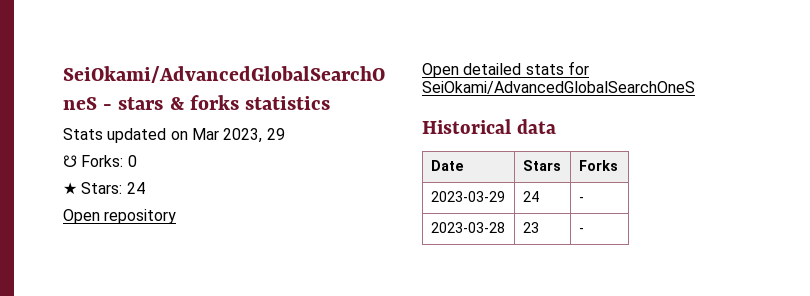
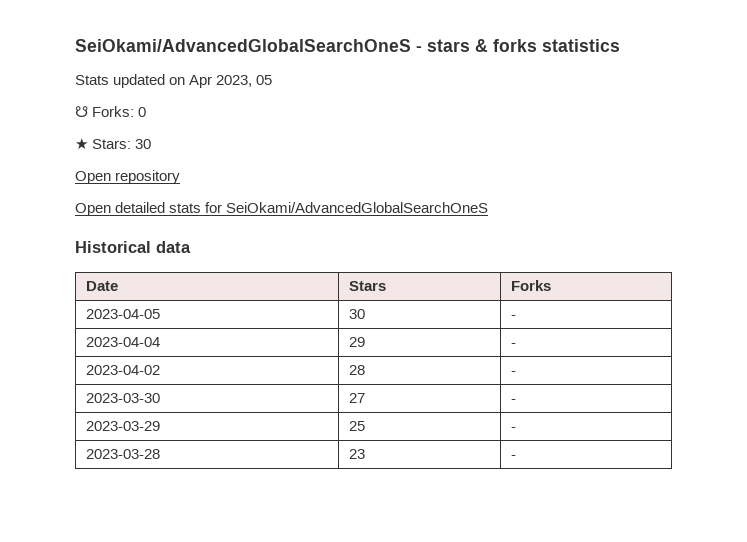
[191,128,285,143] Mar 2023, 29 -> [189,75,273,88] Apr 2023, 05
[126,182,145,194] 24 -> [135,139,152,149] 30
(618, 165) none -> [85,309,160,319] [348,309,365,319] [510,315,516,319] [85,337,160,347] [348,337,365,347] [510,343,516,347] [85,365,160,375] [348,365,365,375] [510,371,516,375] [85,393,160,403] [348,393,365,403] [510,399,516,403] // 2023-04-05 | 30 | - // 2023-04-04 | 29 | - // 2023-04-02 | 28 | - // 2023-03-30 | 27 | -
[522,191,539,202] 24 -> [348,421,365,431] 25

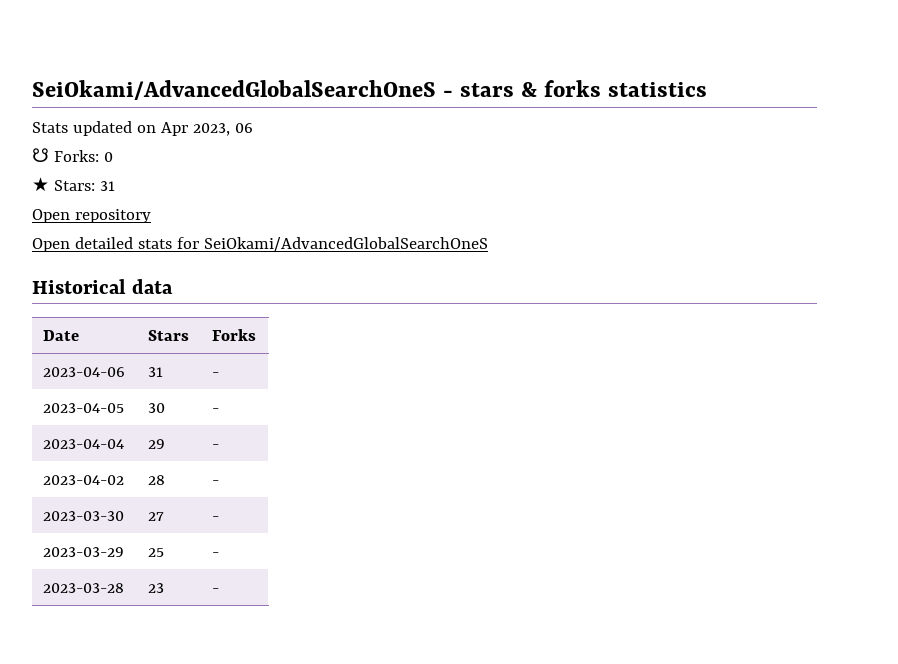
[256,75,273,85] 05 -> [234,123,253,133] 06
[135,139,152,149] 30 -> [99,181,115,191] 31
(551, 285) none -> [43,367,126,377] [148,367,164,377] [212,372,220,377] // 2023-04-06 | 31 | -

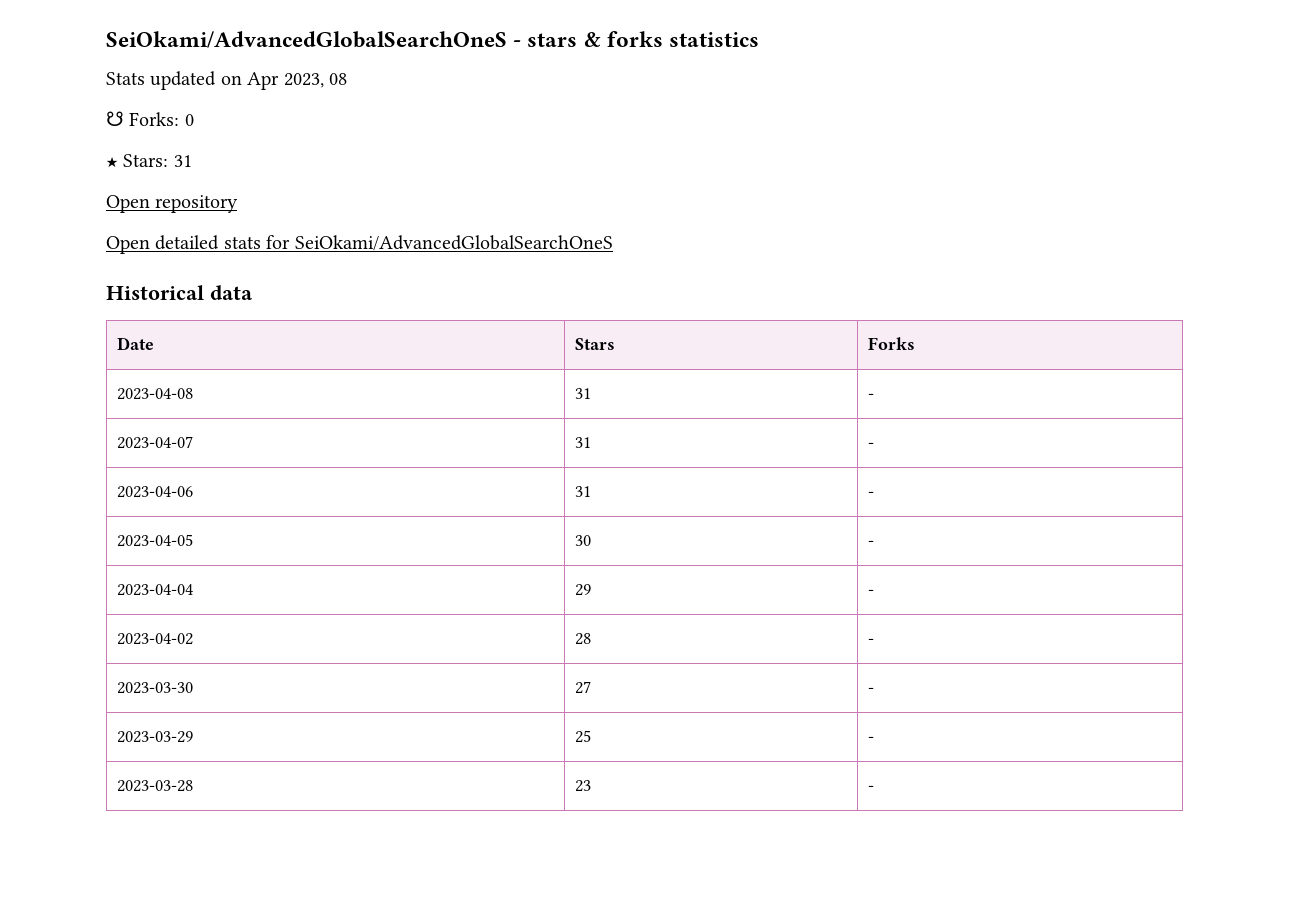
[234,123,253,133] 06 -> [329,73,347,85] 08
(257, 335) none -> [117,388,194,400] [575,388,592,399] [868,393,875,399] [117,436,194,449] [575,437,592,448] [868,442,875,448] // 2023-04-08 | 31 | - // 2023-04-07 | 31 | -

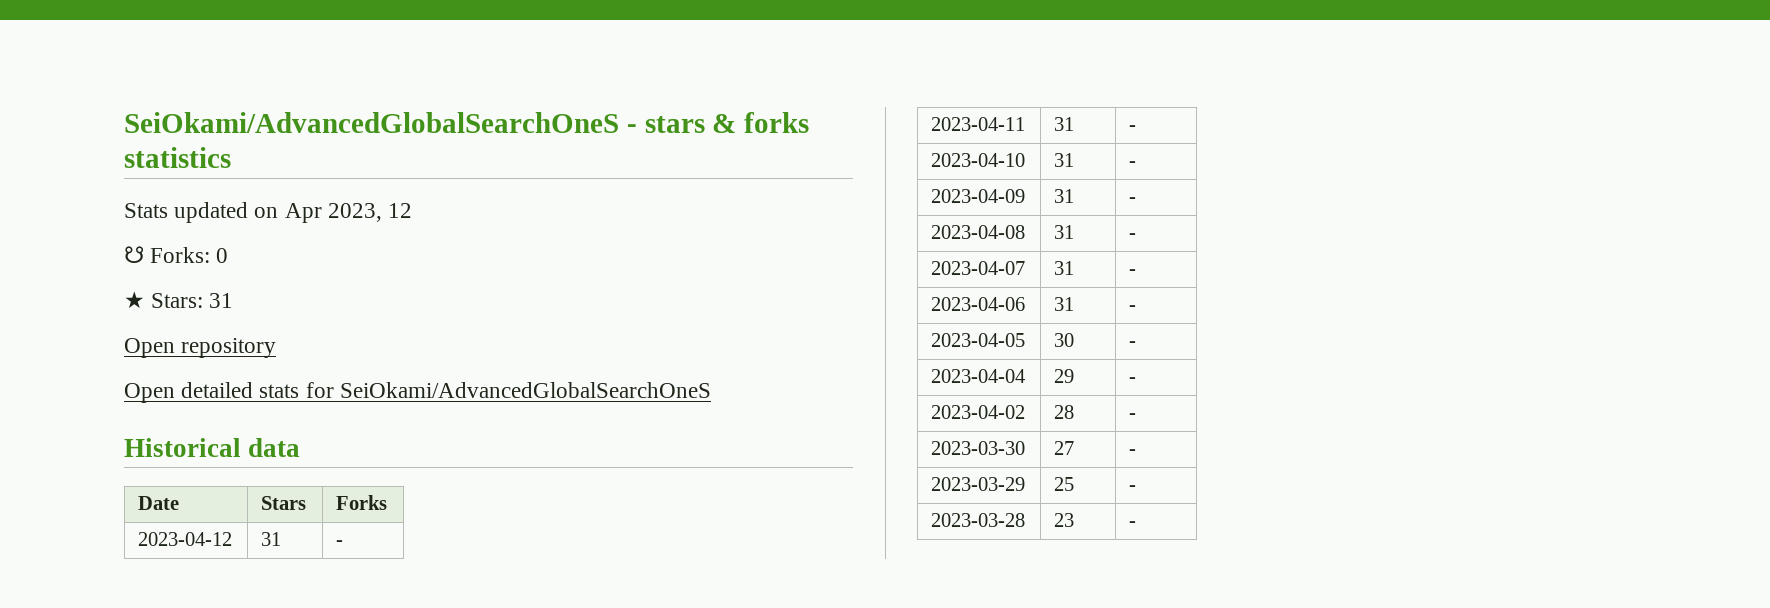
[329,73,347,85] 08 -> [388,203,413,218] 12
(916, 343) none -> [138,532,233,546] [261,532,282,546] [336,540,344,546] [931,117,1026,131] [1054,117,1075,131] [1129,125,1137,131] [931,153,1026,167] [1054,153,1075,167] [1129,161,1137,167] [931,189,1026,203] [1054,189,1075,203] [1129,197,1137,203] // 2023-04-12 | 31 | - // 2023-04-11 | 31 | - // 2023-04-10 | 31 | - // 2023-04-09 | 31 | -

